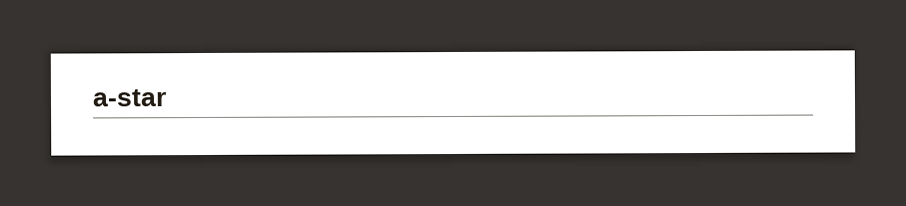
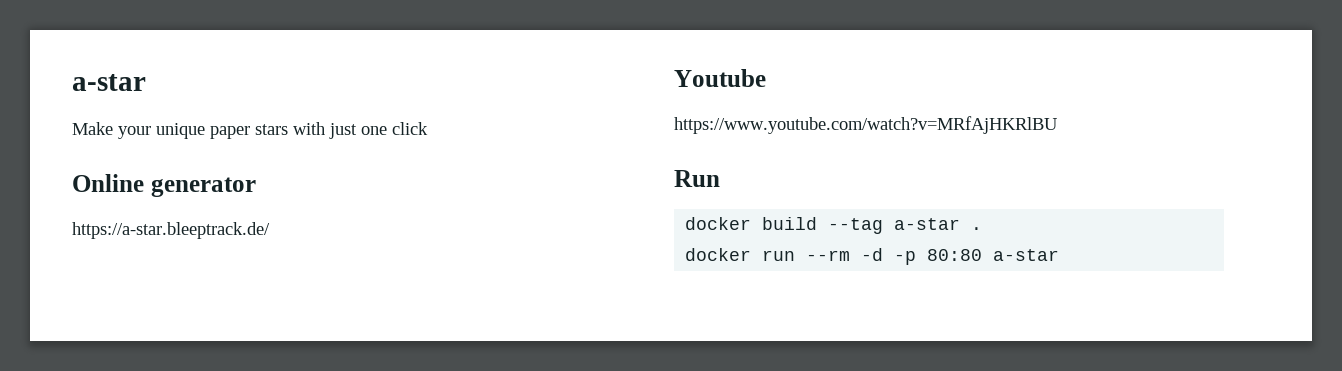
[92,89,167,107] a-star -> [72,74,146,91] [72,122,428,139] [72,174,256,197] [72,222,270,239] [674,69,766,87] [674,116,1057,134] [674,170,720,187] [685,217,983,234] [685,248,1060,265] a-star // Make your unique paper stars with just one click // Online generator // https://a-star.bleeptrack.de/ // Youtube // https://www.youtube.com/watch?v=MRfAjHKRlBU // Run // docker build --tag a-star . // docker run --rm -d -p 80:80 a-star

